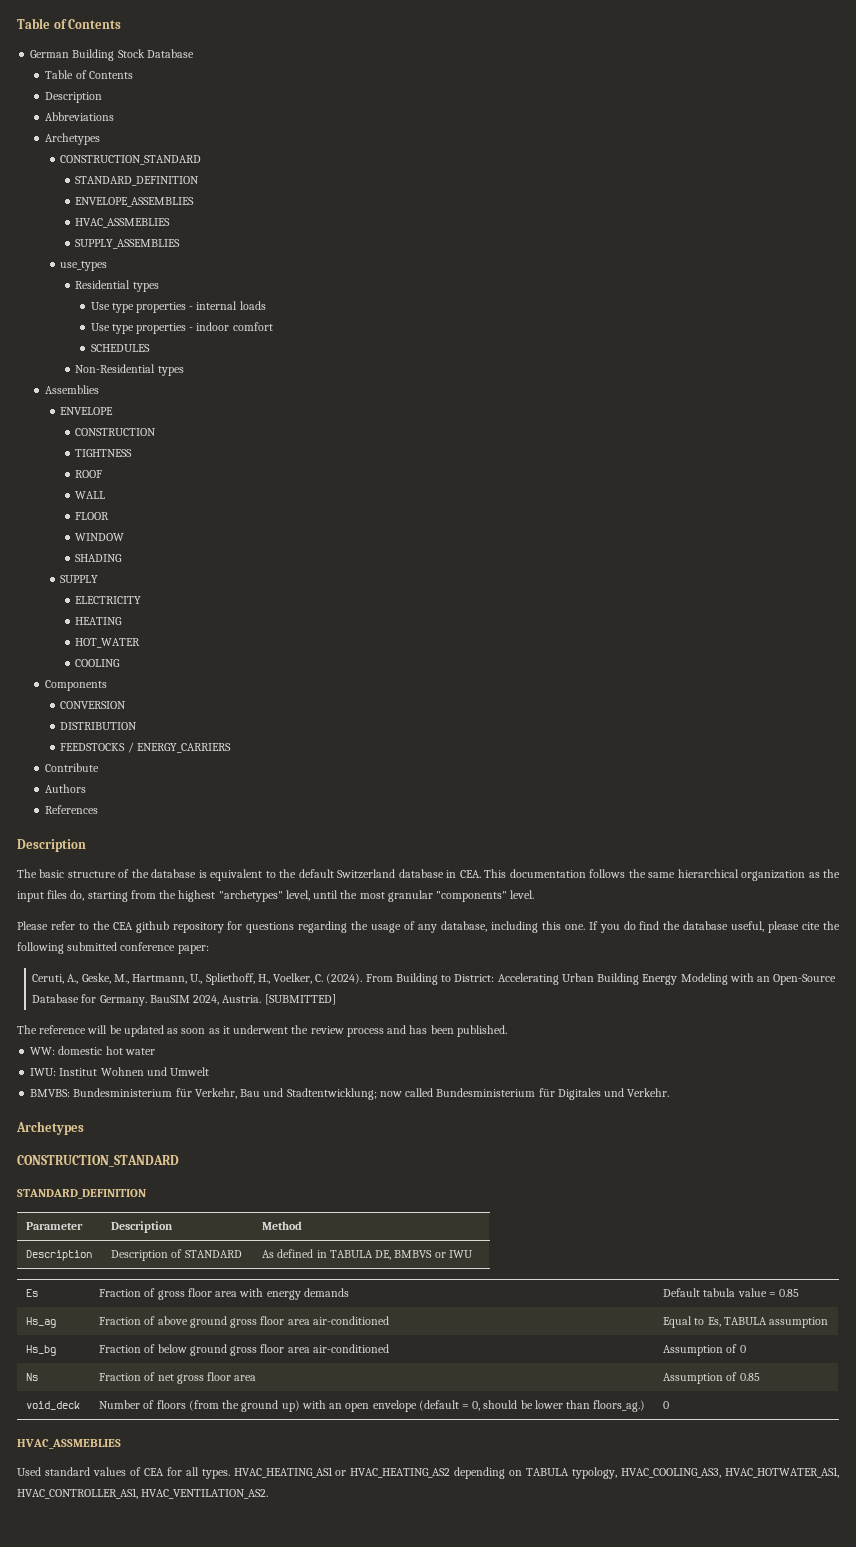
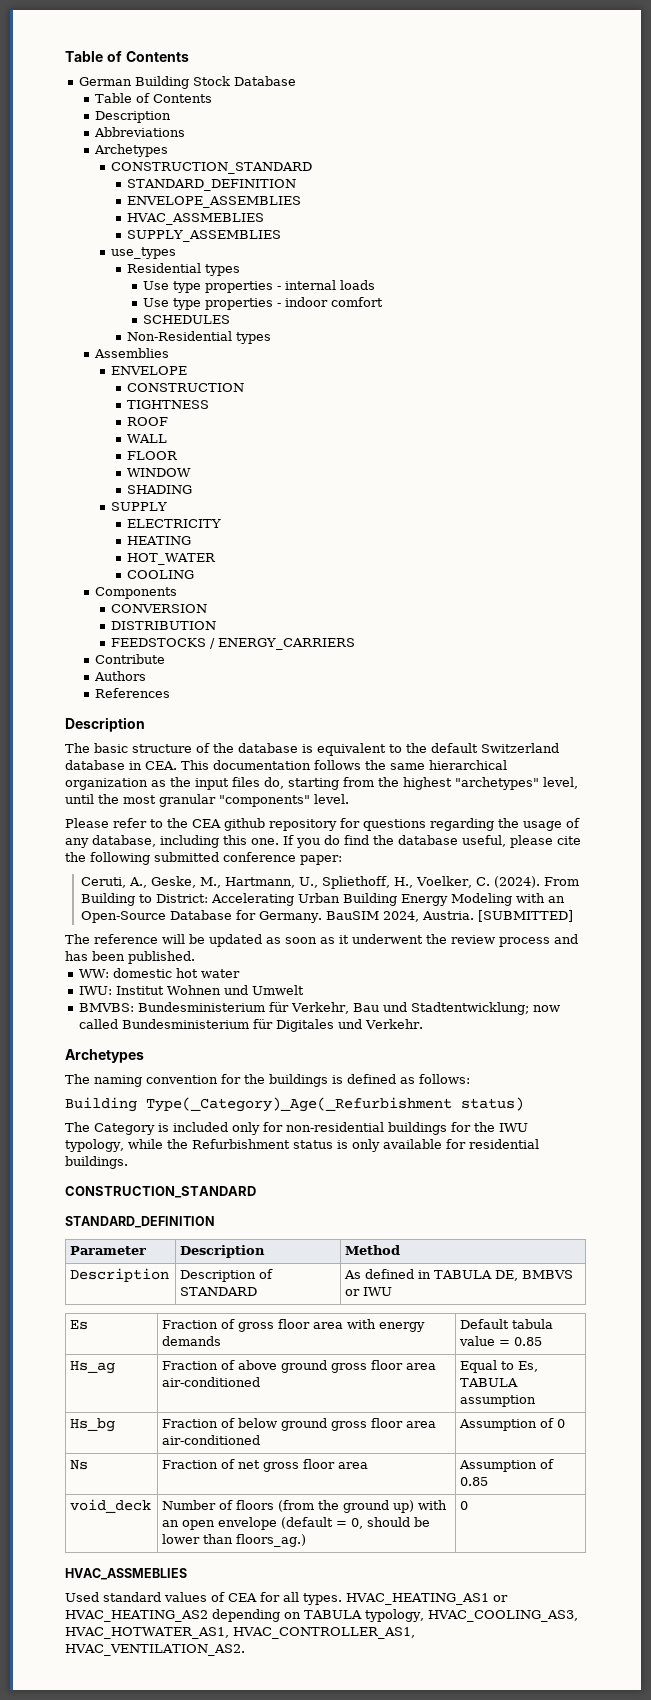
(84, 1128) none -> [65,1074,470,1087] [65,1097,524,1112] [65,1122,528,1135] [65,1139,539,1152] [65,1156,128,1169] // The naming convention for the buildings is defined as follows: // Building Type(_Category)_Age(_Refurbishment status) // The Category is included only for non-residential buildings for the IWU typology, while the Refurbishment status is only available for residential buildings.

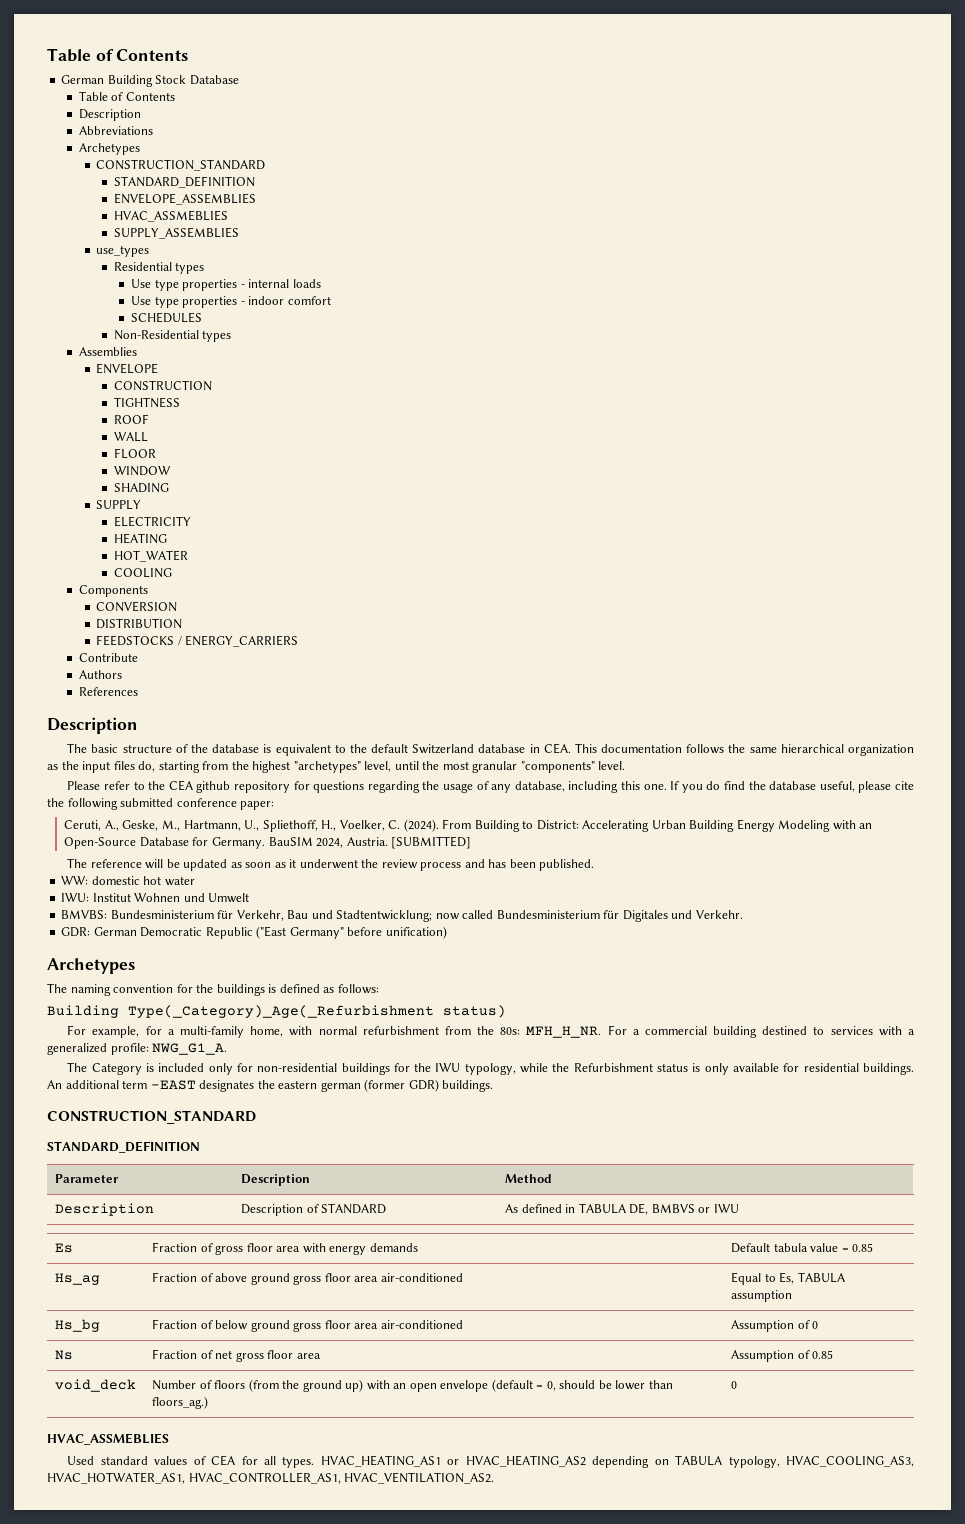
(423, 1024) none -> [61,926,447,939] // GDR: German Democratic Republic ("East Germany" before unification)
(524, 1104) none -> [67,1025,915,1038] [47,1043,228,1055] // For example, for a multi-family home, with normal refurbishment from the 80s: MFH_H_NR. For a commercial building destined to services with a generalized profile: NWG_G1_A.
(128, 1162) none -> [47,1079,494,1092] An additional term -EAST designates the eastern german (former GDR) buildings.

